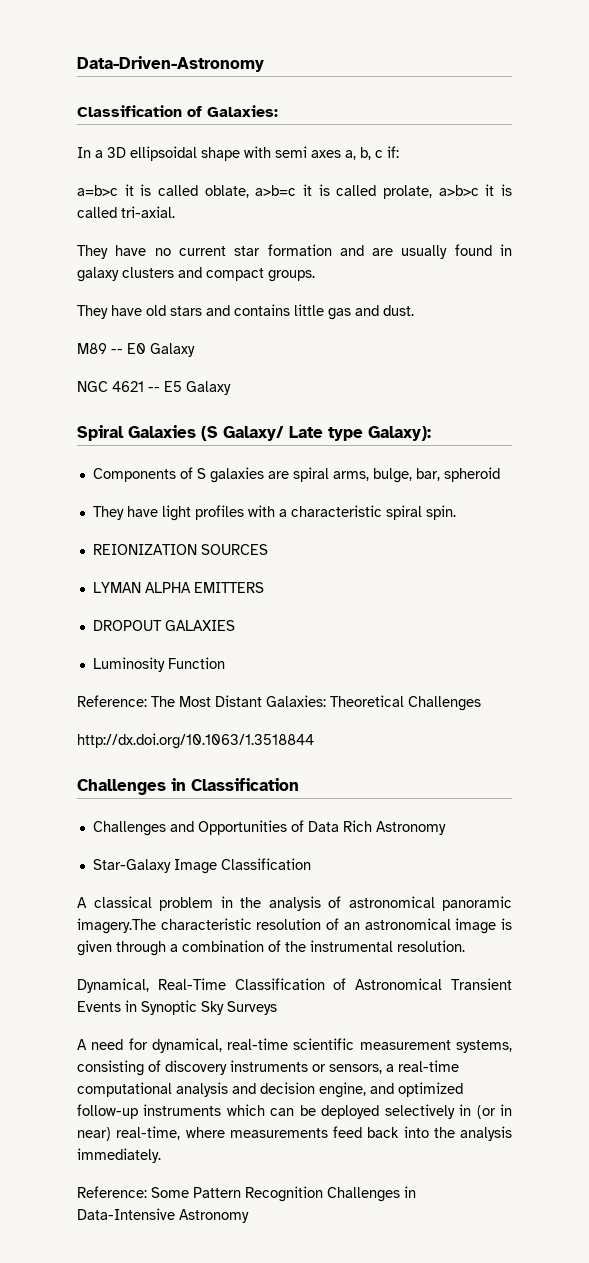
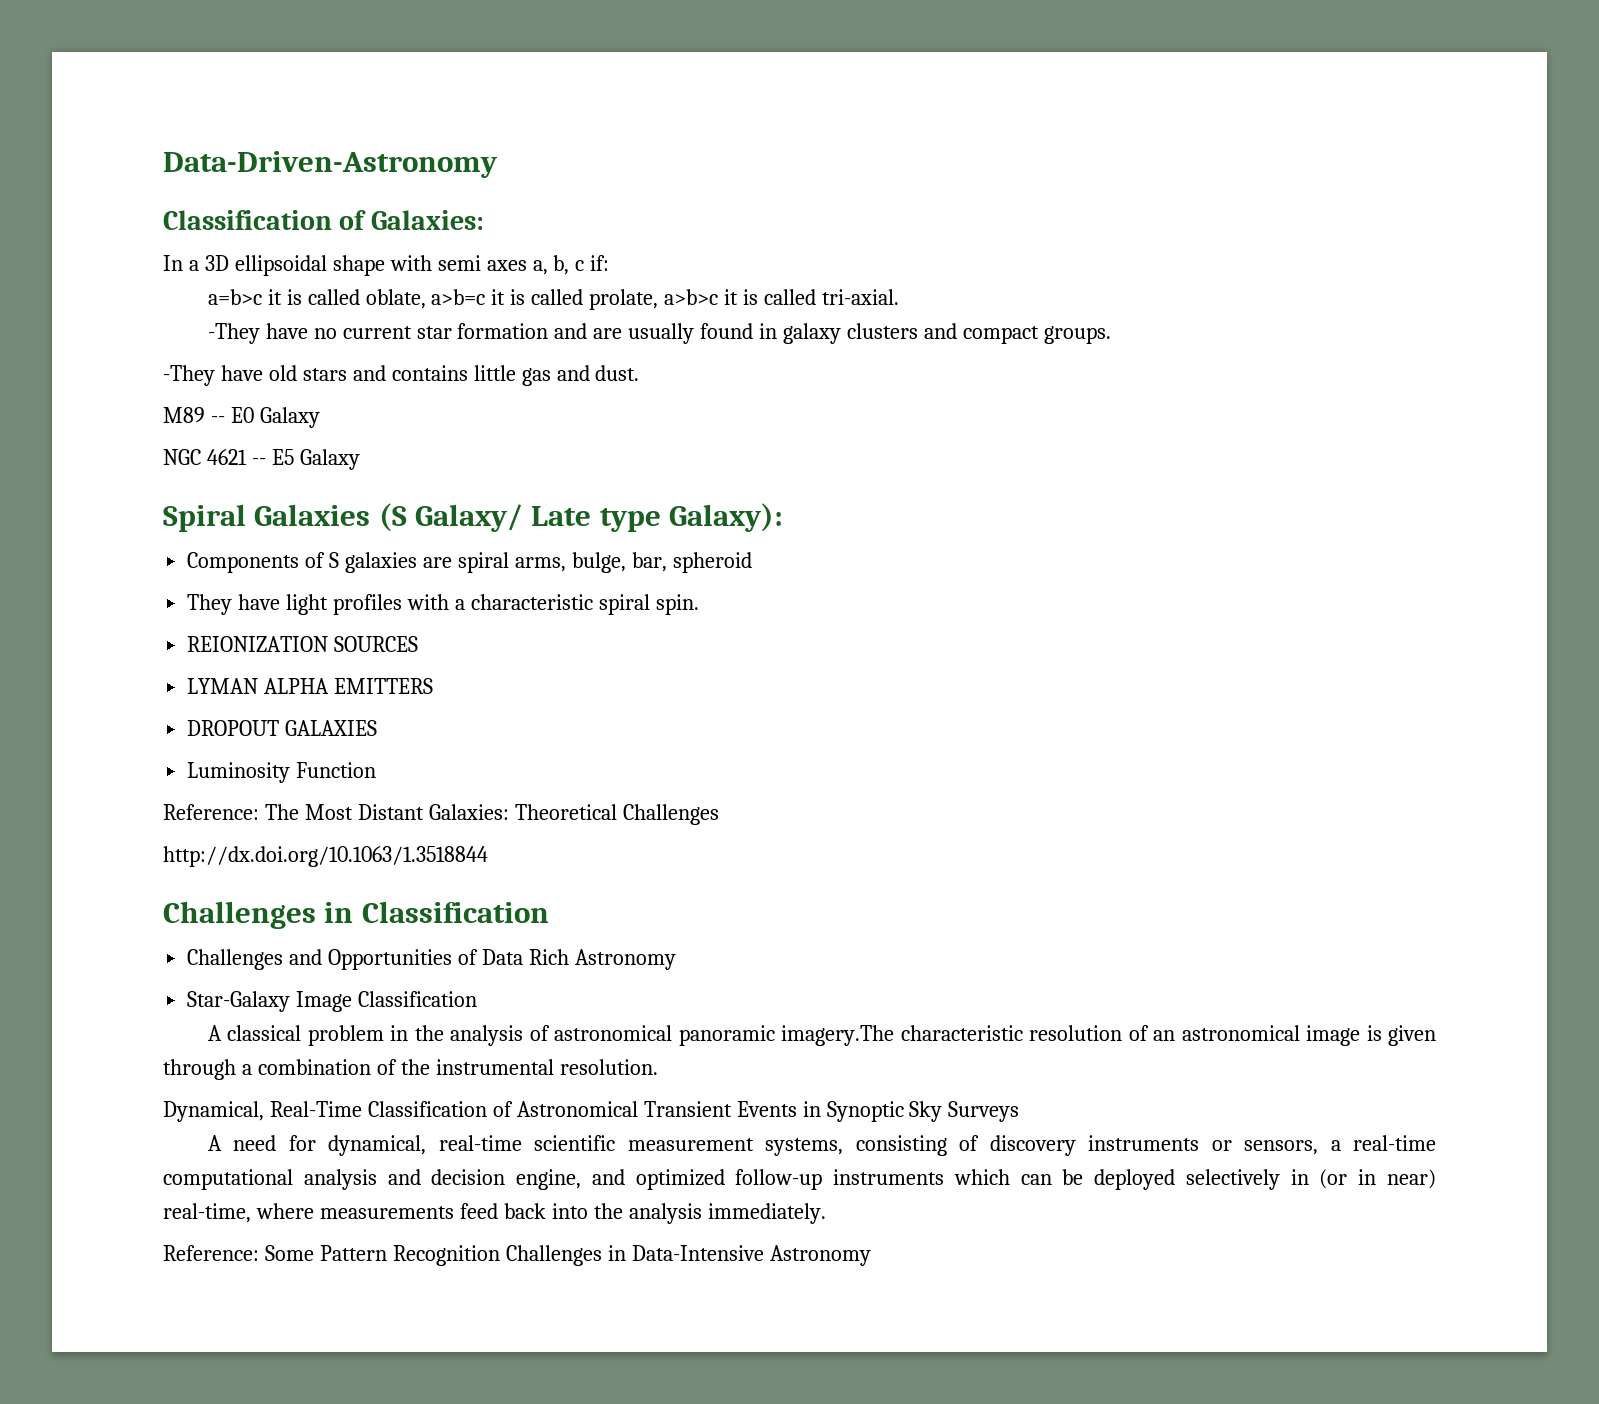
[77,245,108,259] They -> [207,323,260,344] -They
[77,305,108,319] They -> [163,365,215,386] -They

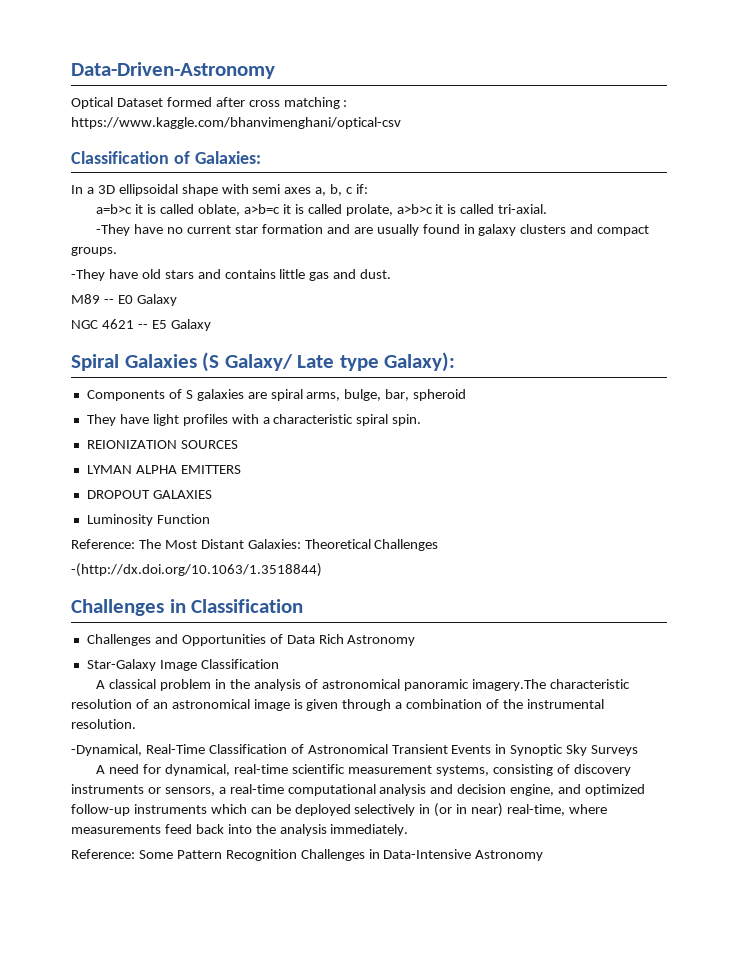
(498, 164) none -> [71,97,348,109] [71,117,401,129] // Optical Dataset formed after cross matching : https://www.kaggle.com/bhanvimenghani/optical-csv
[163,846,488,867] http://dx.doi.org/10.1063/1.3518844 -> [71,563,322,577] -(http://dx.doi.org/10.1063/1.3518844)
[163,1101,264,1122] Dynamical, -> [71,744,142,756] -Dynamical,

